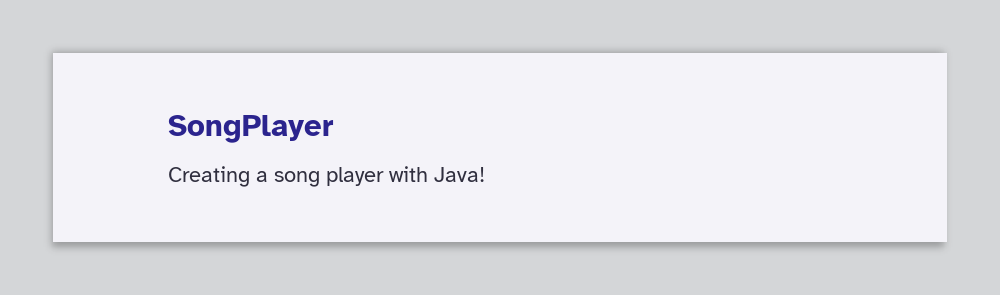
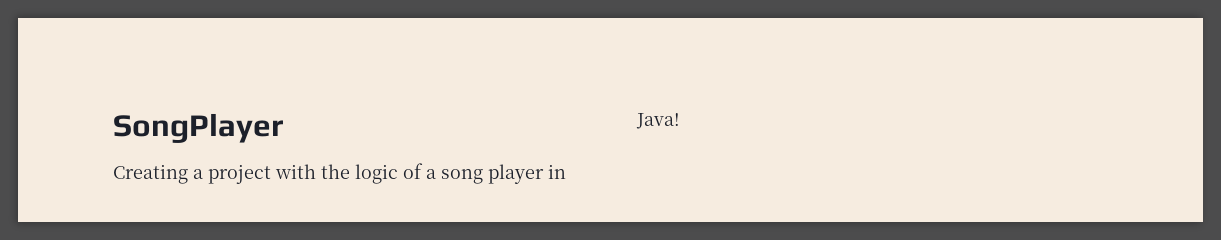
(268, 176) none -> [208,163,436,184] project with the logic of a
[389,166,428,182] with -> [548,164,566,179] in

